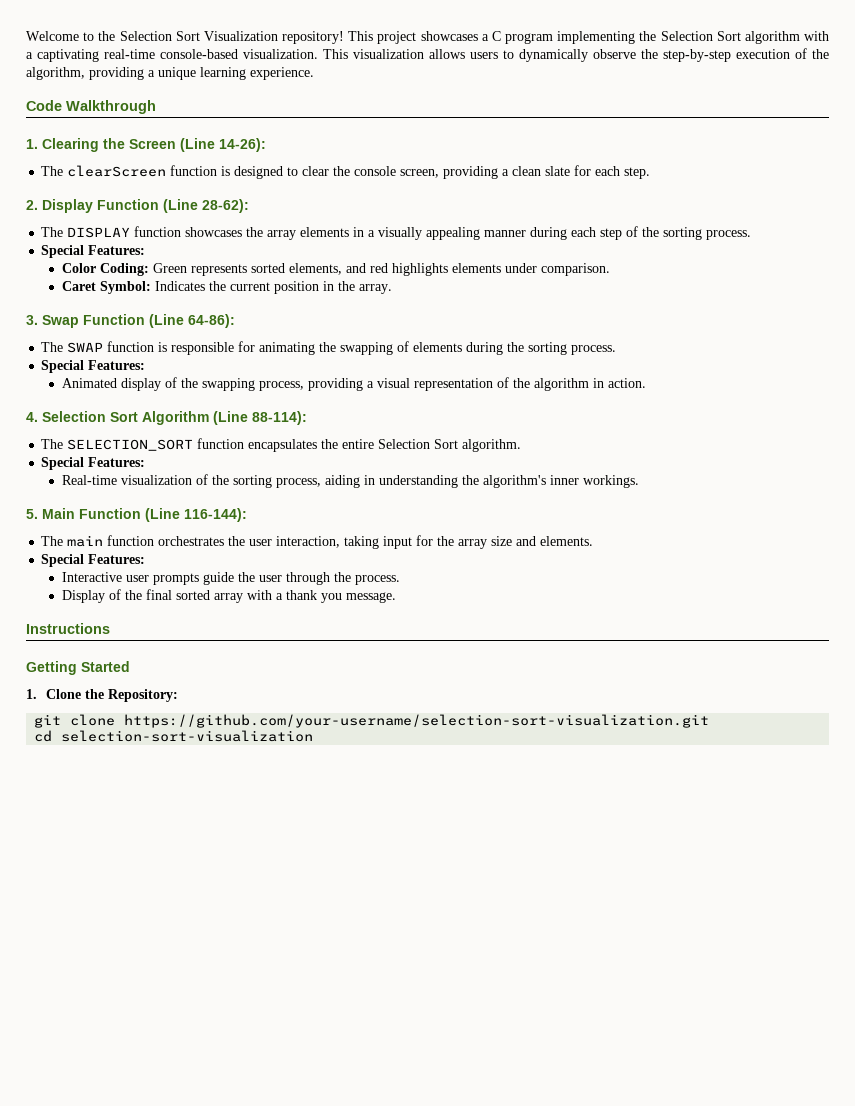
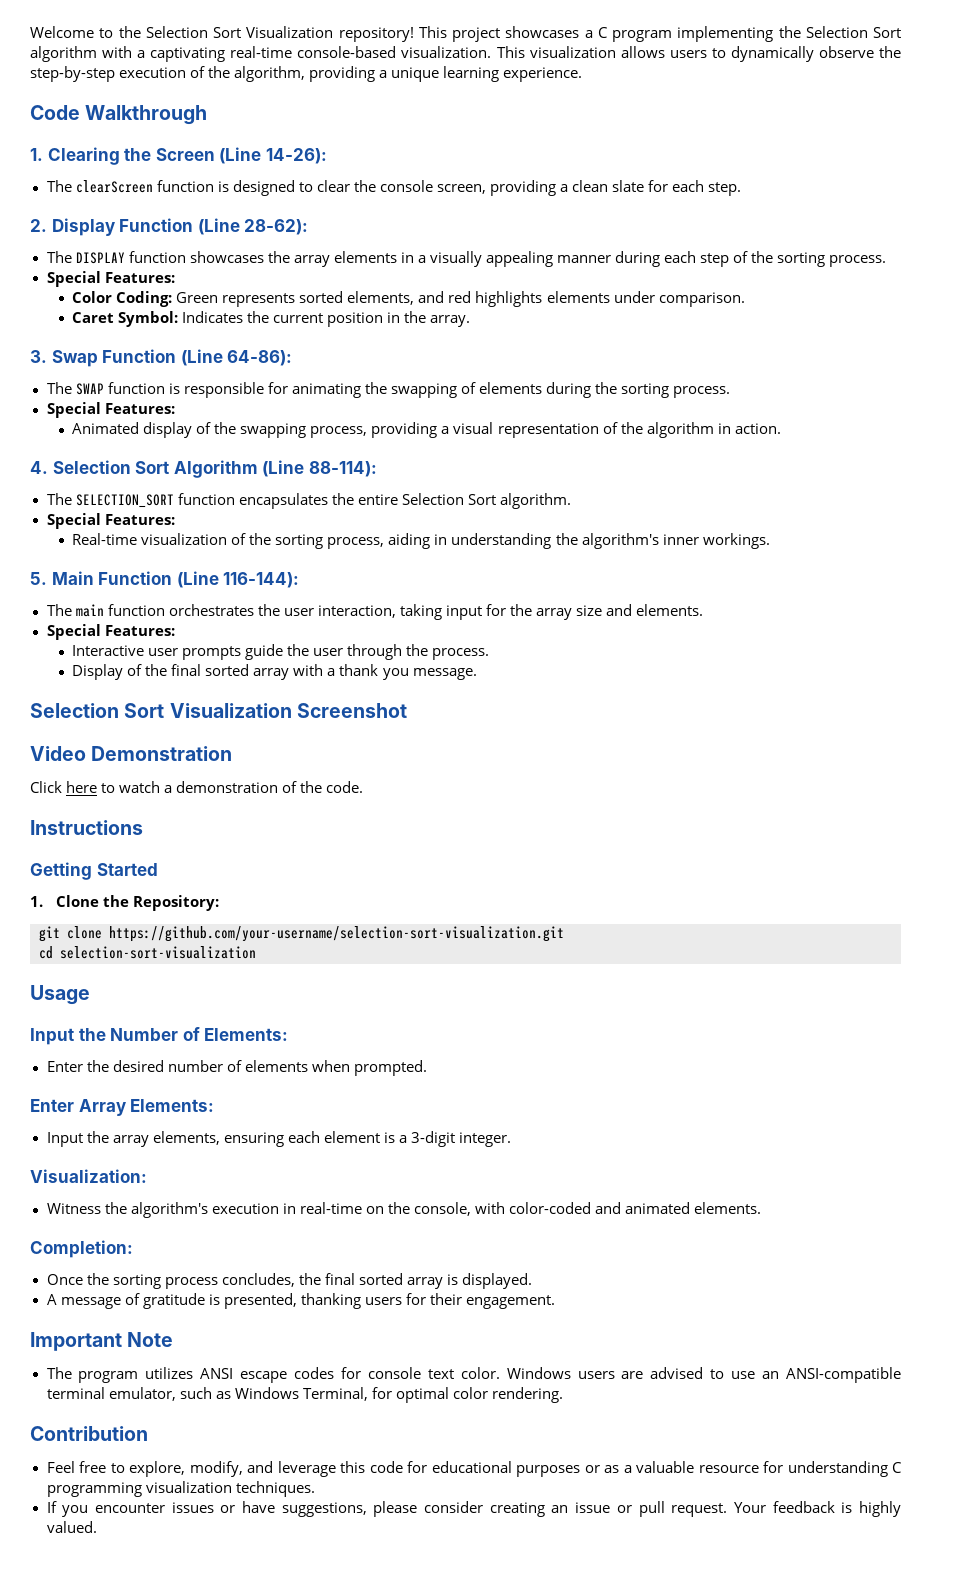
(396, 597) none -> [30,703,407,718] [30,746,233,761] [30,781,364,793] // Selection Sort Visualization Screenshot // Video Demonstration // Click here to watch a demonstration of the code.
(314, 736) none -> [30,985,90,1005] [30,1027,289,1045] [46,1060,427,1076] [30,1099,215,1116] [46,1131,512,1147] [30,1169,147,1183] [46,1202,762,1218] [30,1240,133,1258] [46,1273,533,1289] [46,1293,555,1309] [30,1332,174,1351] [46,1367,901,1383] [46,1387,563,1403] [30,1426,148,1441] [46,1461,902,1477] [46,1481,315,1497] [46,1501,902,1517] [46,1521,97,1533] // Usage // Input the Number of Elements: // Enter the desired number of elements when prompted. // Enter Array Elements: // Input the array elements, ensuring each element is a 3-digit integer. // Visualization: // Witness the algorithm's execution in real-time on the console, with color-coded and animated elements. // Completion: // Once the sorting process concludes, the final sorted array is displayed. // A message of gratitude is presented, thanking users for their engagement. // Important Note // The program utilizes ANSI escape codes for console text color. Windows users are advised to use an ANSI-compatible terminal emulator, such as Windows Terminal, for optimal color rendering. // Contribution // Feel free to explore, modify, and leverage this code for educational purposes or as a valuable resource for understanding C programming visualization techniques. // If you encounter issues or have suggestions, please consider creating an issue or pull request. Your feedback is highly valued.

